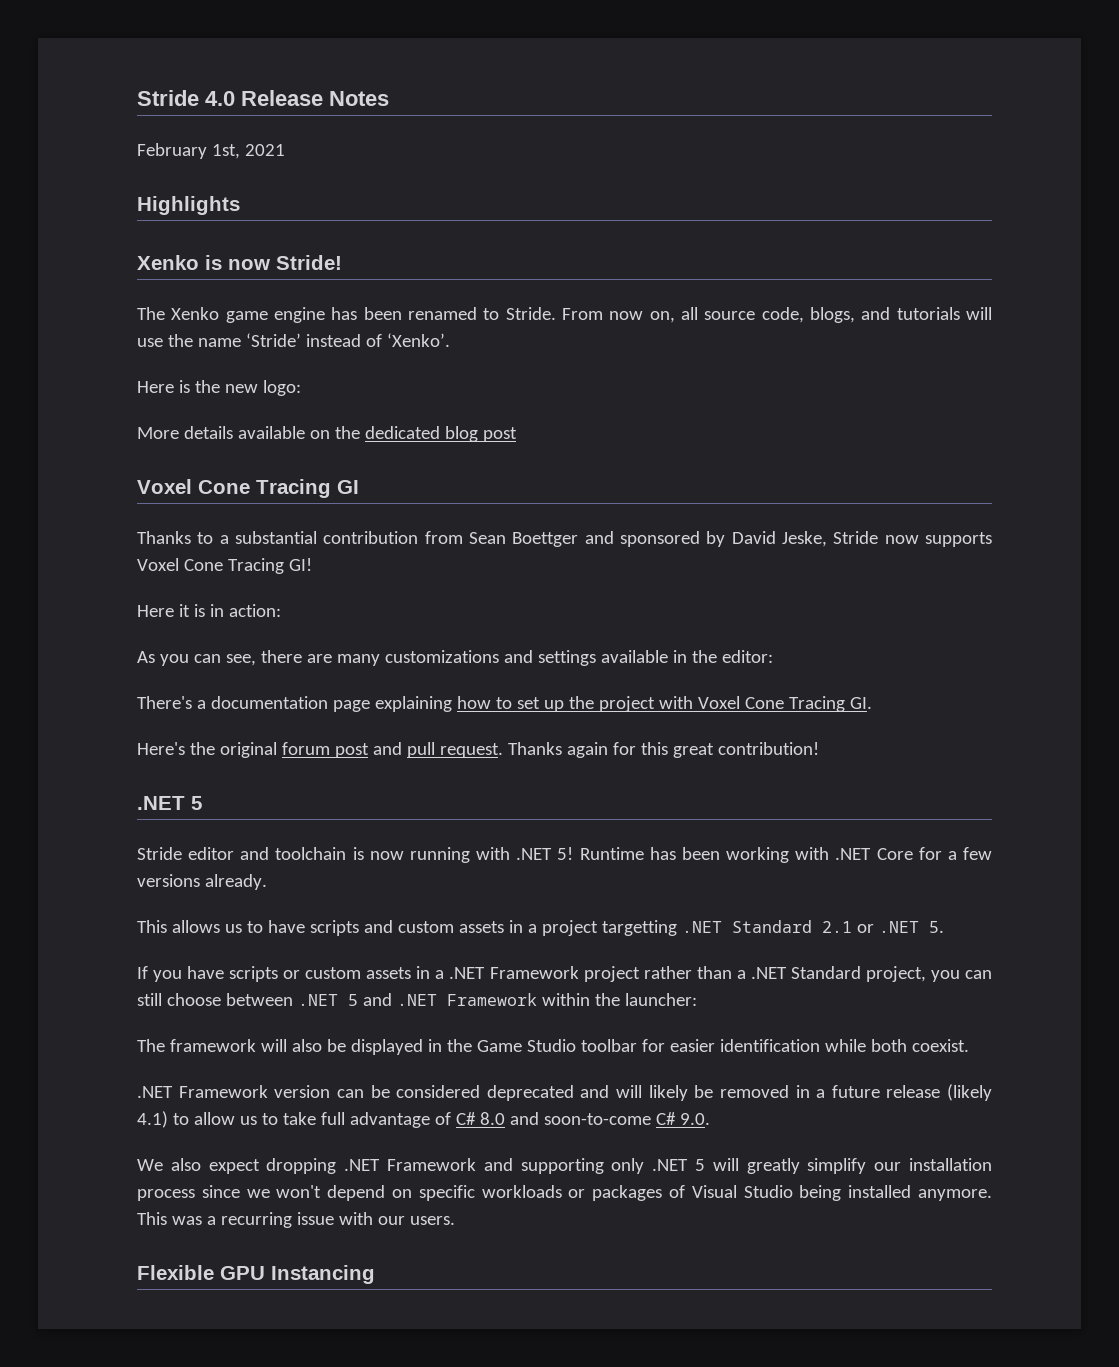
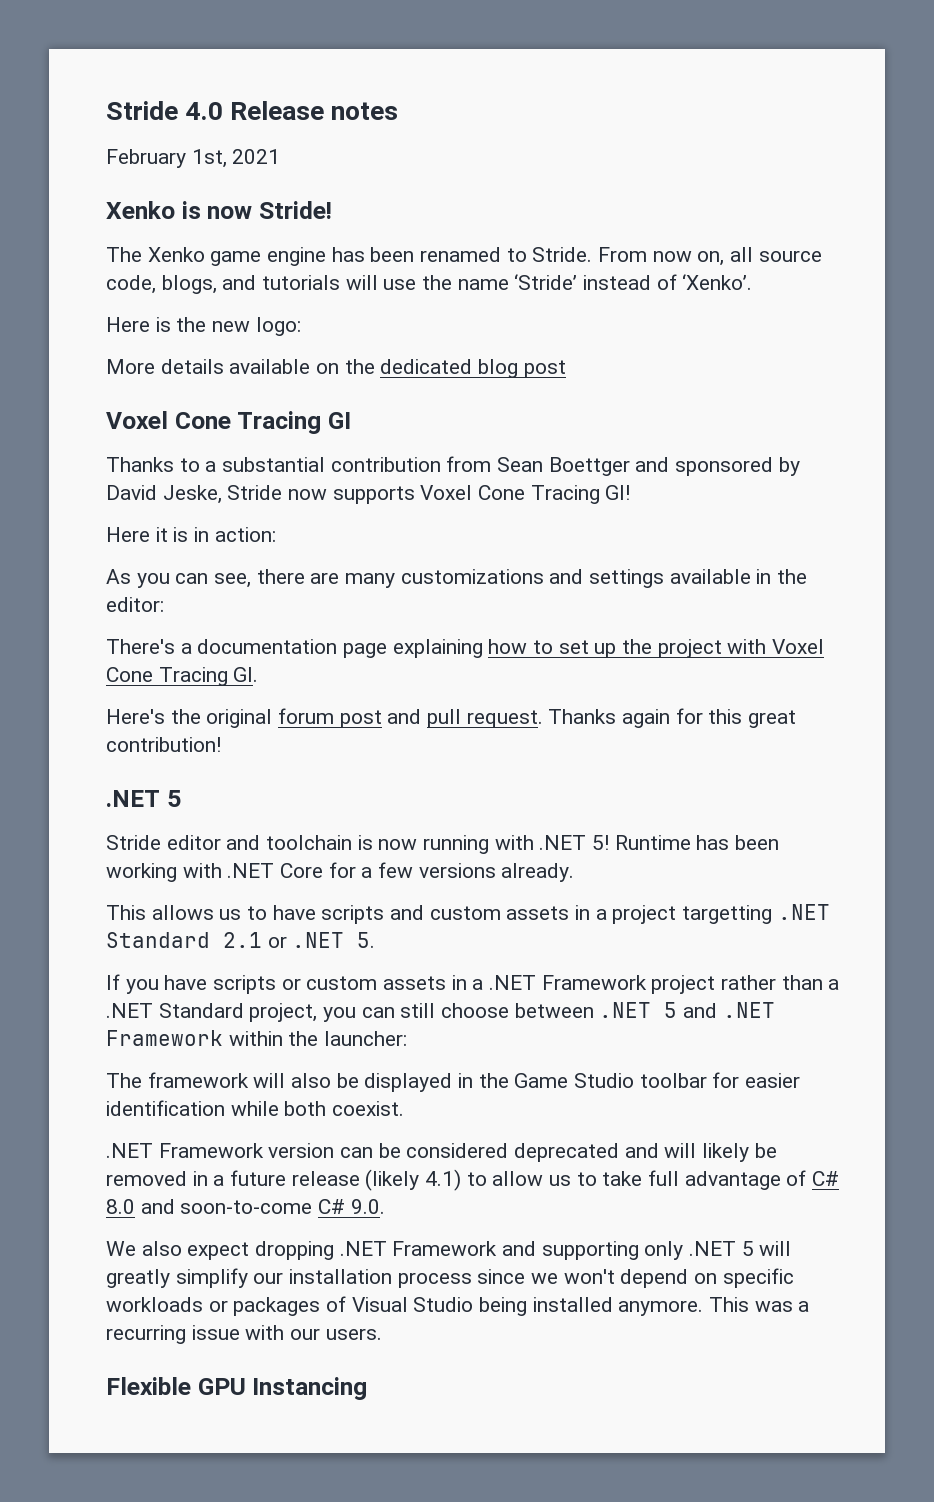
[329,91,389,106] Notes -> [331,102,399,120] notes
[137,196,240,215] // Highlights -> (281, 156) none

